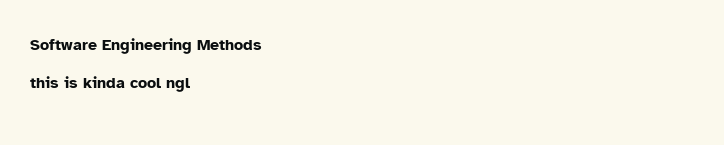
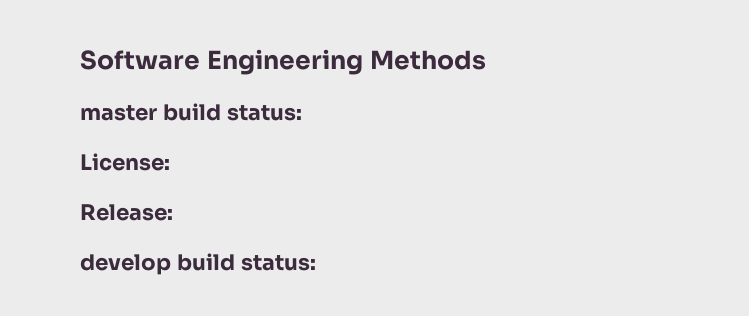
[30,76,190,92] this is kinda cool ngl -> [80,103,302,121] [80,153,170,171] [80,204,173,221] [80,253,316,275] master build status: // License: // Release: // develop build status:

